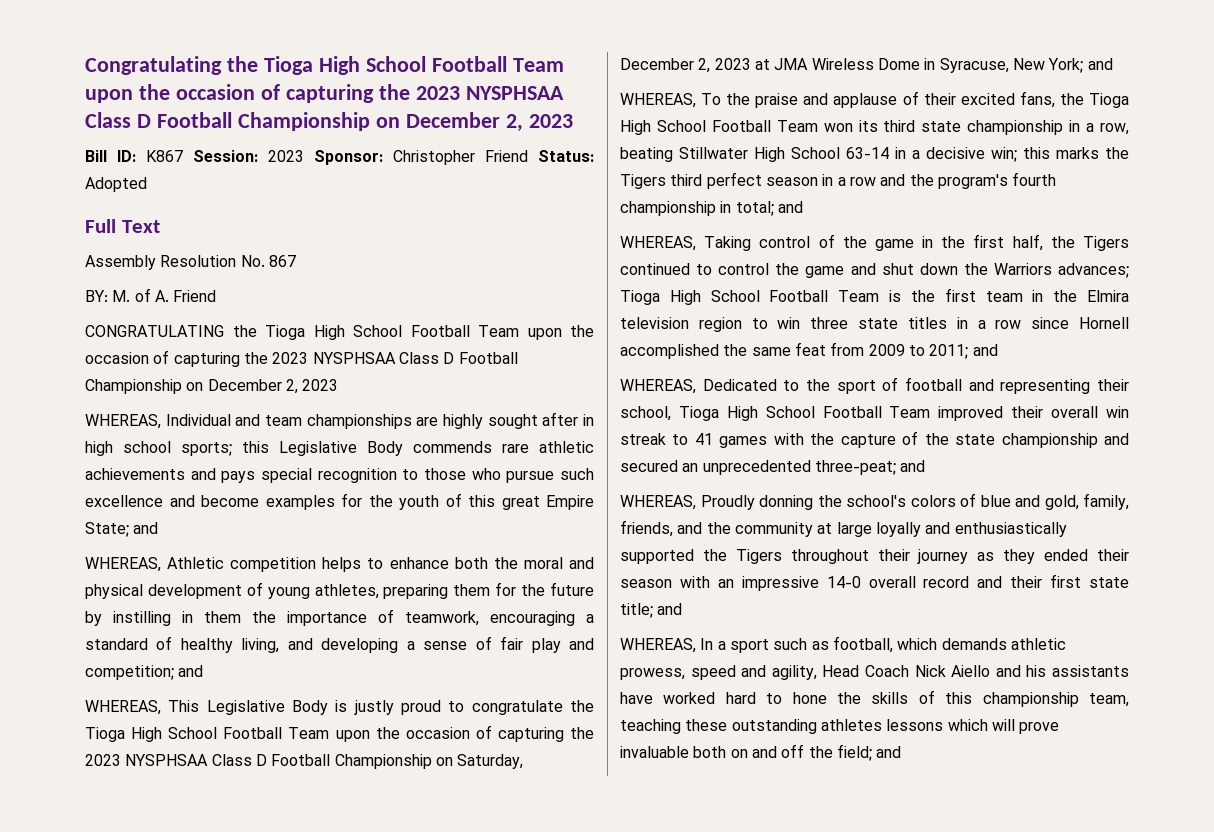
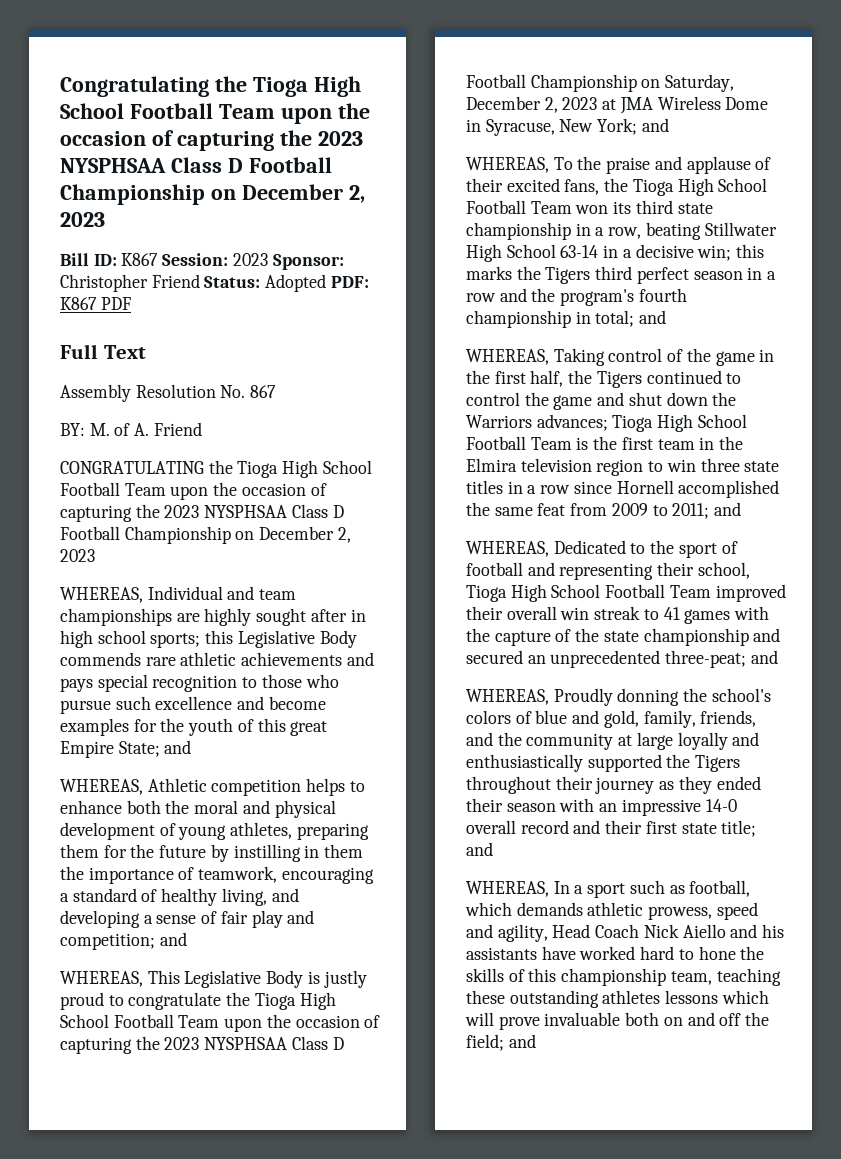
(147, 184) none -> [330,276,369,288] [60,297,131,310] PDF: K867 PDF

